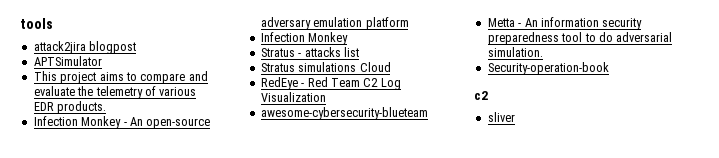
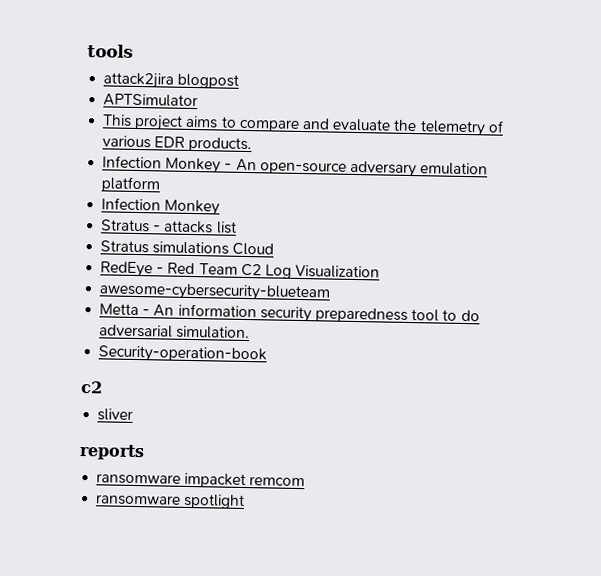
(515, 117) none -> [79,443,145,461] [96,472,306,489] [96,493,246,510] // reports // ransomware impacket remcom // ransomware spotlight

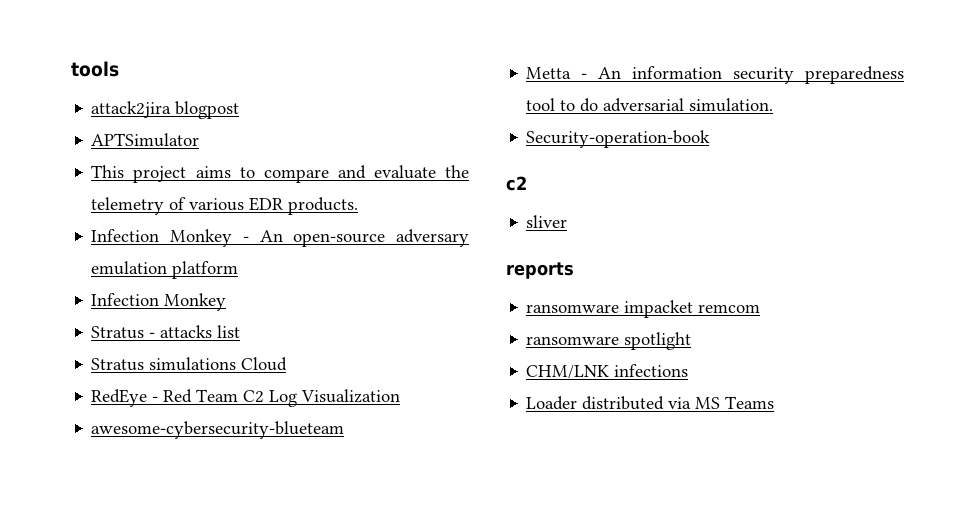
(246, 501) none -> [526,364,689,379] [526,396,775,410] // CHM/LNK infections // Loader distributed via MS Teams

